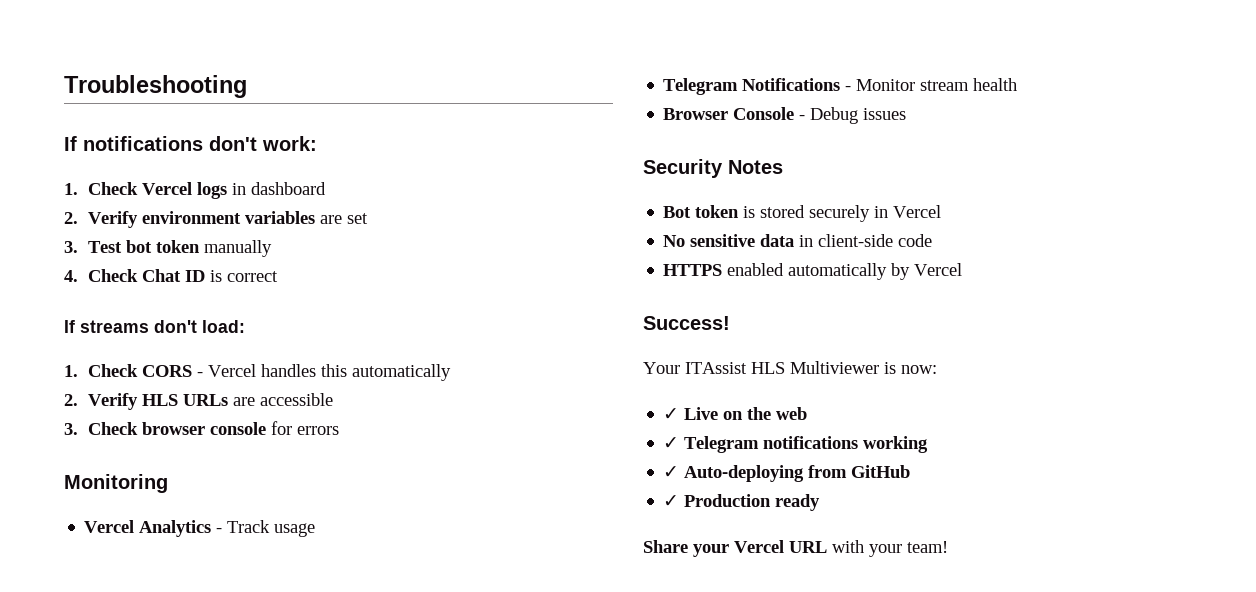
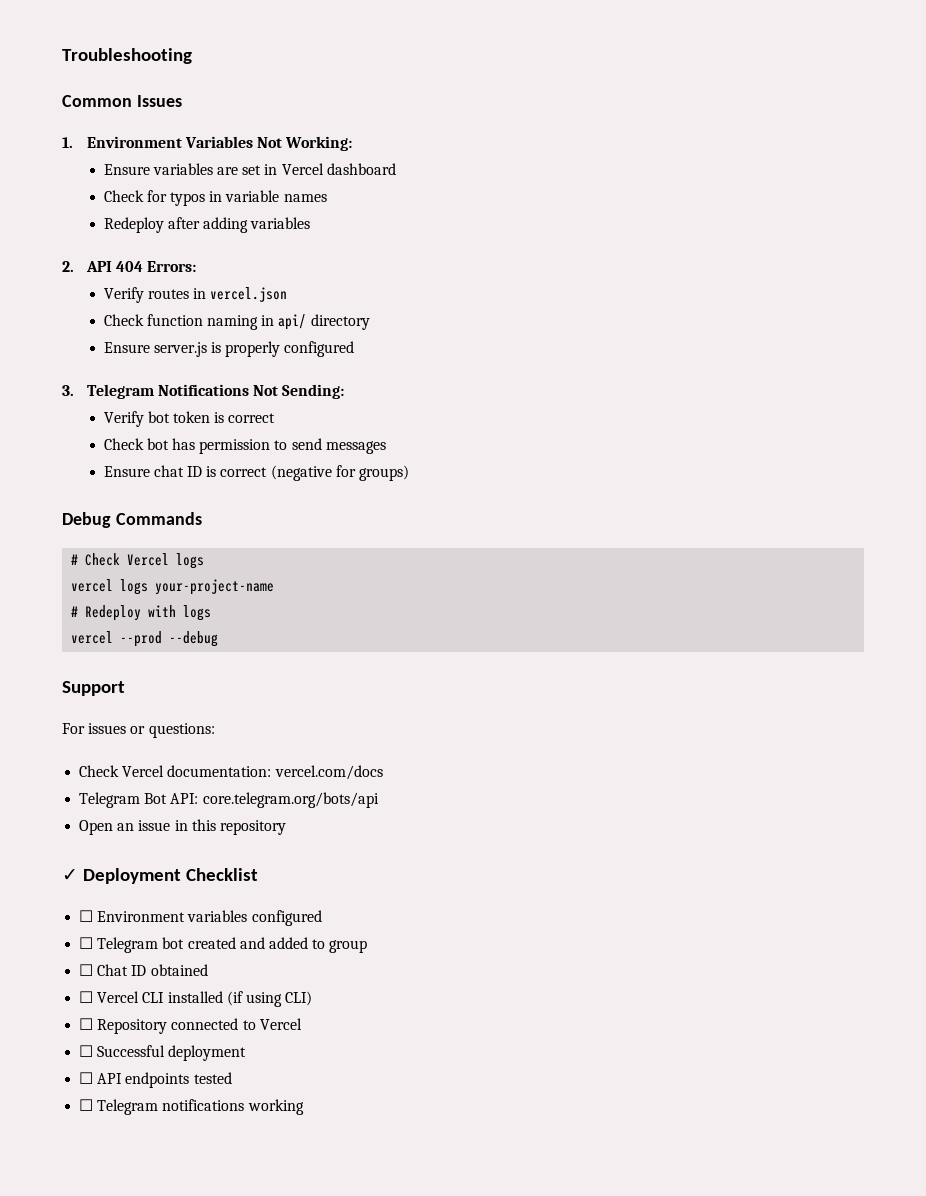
[64,136,317,151] [64,182,326,199] [64,211,368,228] [64,240,272,257] [64,269,278,282] [64,320,245,333] [64,364,451,381] [64,393,333,410] [64,421,339,435] [64,474,168,493] [84,520,316,537] [663,78,1018,95] [663,107,907,124] [643,159,783,178] [663,205,942,222] [663,234,933,247] [663,263,963,280] [643,316,730,330] [643,361,937,374] [663,407,808,420] [663,436,929,453] [663,465,911,482] [663,494,821,511] [643,540,948,557] If notifications don't work: // 1. Check Vercel logs in dashboard // 2. Verify environment variables are set // 3. Test bot token manually // 4. Check Chat ID is correct // If streams don't load: // 1. Check CORS - Vercel handles this automatically // 2. Verify HLS URLs are accessible // 3. Check browser console for errors // Monitoring // Vercel Analytics - Track usage // Telegram Notifications - Monitor stream health // Browser Console - Debug issues // Security Notes // Bot token is stored securely in Vercel // No sensitive data in client-side code // HTTPS enabled automatically by Vercel // Success! // Your ITAssist HLS Multiviewer is now: // ✓ Live on the web // ✓ Telegram notifications working // ✓ Auto-deploying from GitHub // ✓ Production ready // Share your Vercel URL with your team! -> [62,95,182,107] [62,136,353,151] [103,163,396,175] [103,190,327,206] [103,217,311,233] [62,261,196,272] [103,287,288,303] [103,314,370,330] [103,341,355,357] [62,384,345,399] [103,411,276,427] [103,438,386,454] [103,465,409,481] [62,512,202,528] [71,553,205,569] [71,579,275,595] [71,605,212,621] [71,631,219,647] [62,681,125,696] [62,723,215,738] [79,765,383,780] [79,792,379,808] [79,819,286,835] [62,868,259,884] [79,910,322,926] [79,937,368,953] [79,964,208,976] [79,991,313,1007] [79,1018,302,1034] [79,1045,247,1061] [79,1072,232,1088] [79,1099,304,1115] Common Issues // 1. Environment Variables Not Working: // Ensure variables are set in Vercel dashboard // Check for typos in variable names // Redeploy after adding variables // 2. API 404 Errors: // Verify routes in vercel.json // Check function naming in api/ directory // Ensure server.js is properly configured // 3. Telegram Notifications Not Sending: // Verify bot token is correct // Check bot has permission to send messages // Ensure chat ID is correct (negative for groups) // Debug Commands // # Check Vercel logs // vercel logs your-project-name // # Redeploy with logs // vercel --prod --debug // Support // For issues or questions: // Check Vercel documentation: vercel.com/docs // Telegram Bot API: core.telegram.org/bots/api // Open an issue in this repository // ✓ Deployment Checklist // ☐ Environment variables configured // ☐ Telegram bot created and added to group // ☐ Chat ID obtained // ☐ Vercel CLI installed (if using CLI) // ☐ Repository connected to Vercel // ☐ Successful deployment // ☐ API endpoints tested // ☐ Telegram notifications working

